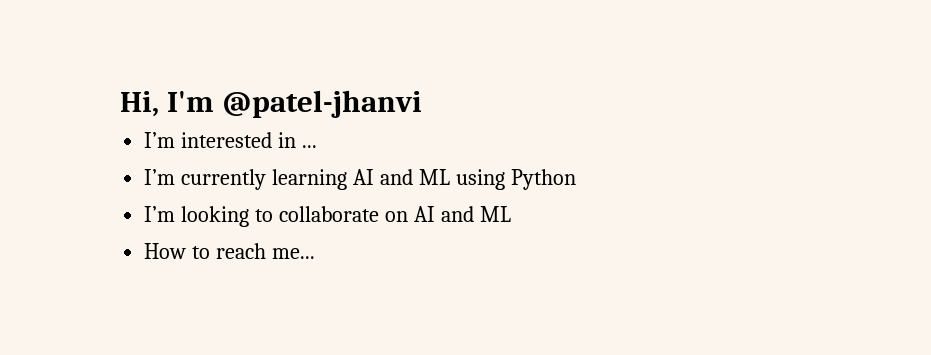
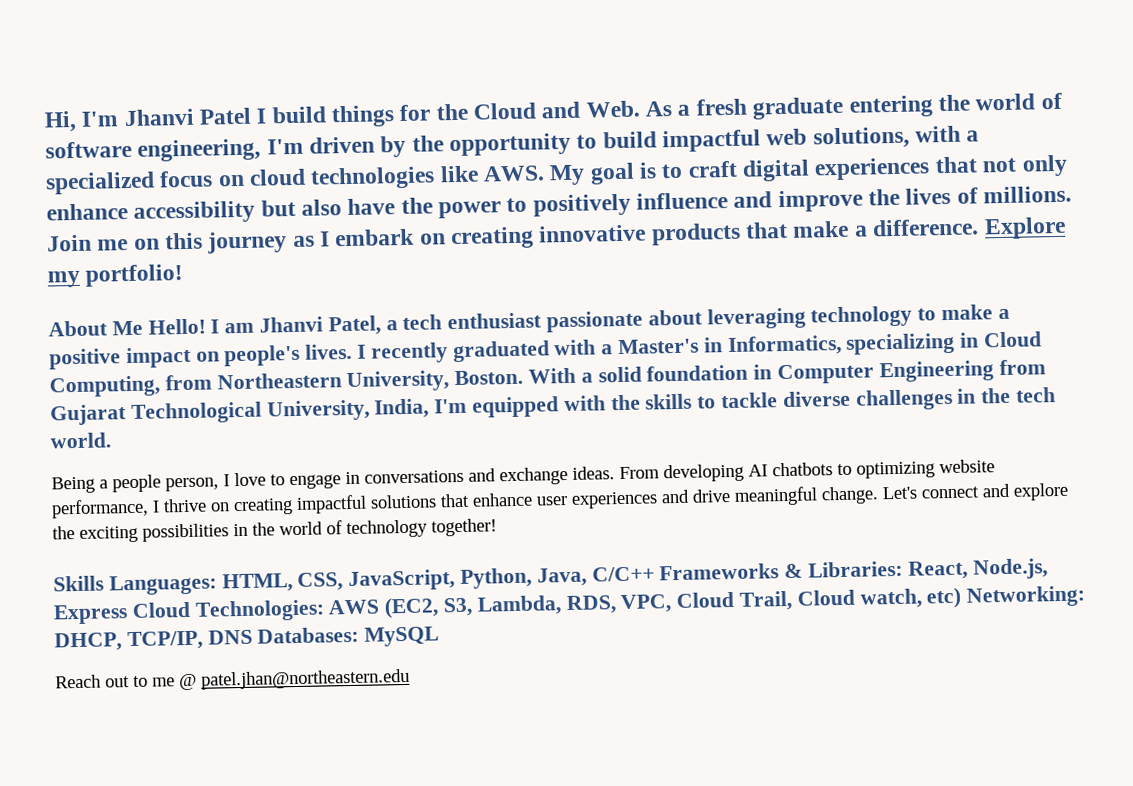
[222,90,422,118] [144,132,318,148] [144,169,576,190] [144,206,511,227] [144,243,316,259] @patel-jhanvi // I’m interested in ... // I’m currently learning AI and ML using Python // I’m looking to collaborate on AI and ML // How to reach me... -> [123,92,1063,128] [45,125,980,162] [45,154,1068,195] [46,185,1073,224] [47,216,1066,254] [47,263,184,288] [48,304,1010,337] [49,331,1043,370] [49,359,1046,398] [50,387,1057,426] [50,432,111,449] [51,459,995,494] [51,482,1069,519] [52,518,497,543] [53,558,1048,596] [53,585,1086,625] [54,626,440,652] [55,668,410,691] Jhanvi Patel I build things for the Cloud and Web. As a fresh graduate entering the world of software engineering, I'm driven by the opportunity to build impactful web solutions, with a specialized focus on cloud technologies like AWS. My goal is to craft digital experiences that not only enhance accessibility but also have the power to positively influence and improve the lives of millions. Join me on this journey as I embark on creating innovative products that make a difference. Explore my portfolio! // About Me Hello! I am Jhanvi Patel, a tech enthusiast passionate about leveraging technology to make a positive impact on people's lives. I recently graduated with a Master's in Informatics, specializing in Cloud Computing, from Northeastern University, Boston. With a solid foundation in Computer Engineering from Gujarat Technological University, India, I'm equipped with the skills to tackle diverse challenges in the tech world. // Being a people person, I love to engage in conversations and exchange ideas. From developing AI chatbots to optimizing website performance, I thrive on creating impactful solutions that enhance user experiences and drive meaningful change. Let's connect and explore the exciting possibilities in the world of technology together! // Skills Languages: HTML, CSS, JavaScript, Python, Java, C/C++ Frameworks & Libraries: React, Node.js, Express Cloud Technologies: AWS (EC2, S3, Lambda, RDS, VPC, Cloud Trail, Cloud watch, etc) Networking: DHCP, TCP/IP, DNS Databases: MySQL // Reach out to me @ patel.jhan@northeastern.edu

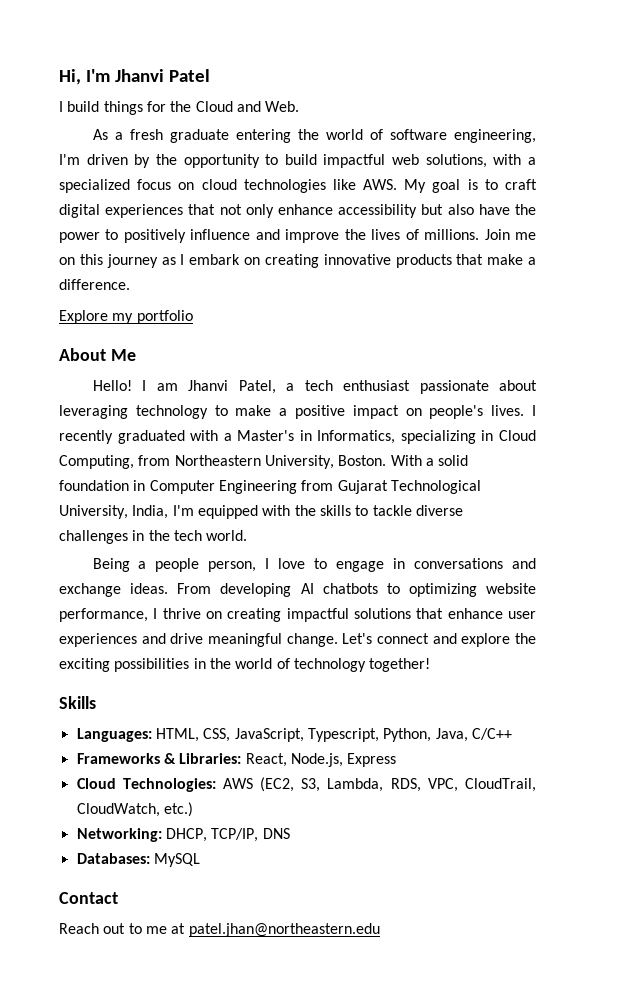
(253, 116) none -> (210, 75) //
(640, 109) none -> (300, 106) //
(980, 227) none -> (130, 284) //
[85,263,184,287] portfolio! -> [136,310,193,324] portfolio
(143, 328) none -> (136, 355) //
(104, 583) none -> (96, 702) //
(456, 580) none -> [307,728,379,742] Typescript,
(655, 574) none -> (512, 734) //
(128, 614) none -> (397, 760) //
[676,587,963,611] Cloud Trail, Cloud watch, etc) -> [465,778,536,792] [76,802,193,817] CloudTrail, CloudWatch, etc.) //
(253, 637) none -> (290, 833) //
(440, 636) none -> [59,892,118,904] // Contact
[179,673,197,691] @ -> [171,923,186,934] at

